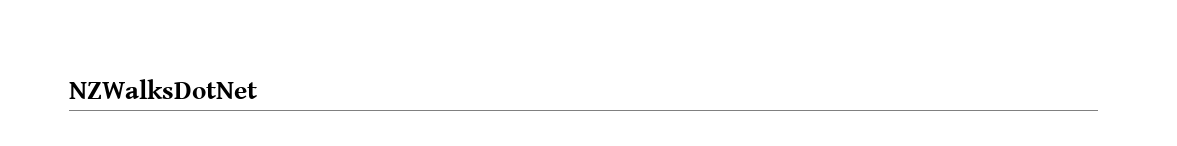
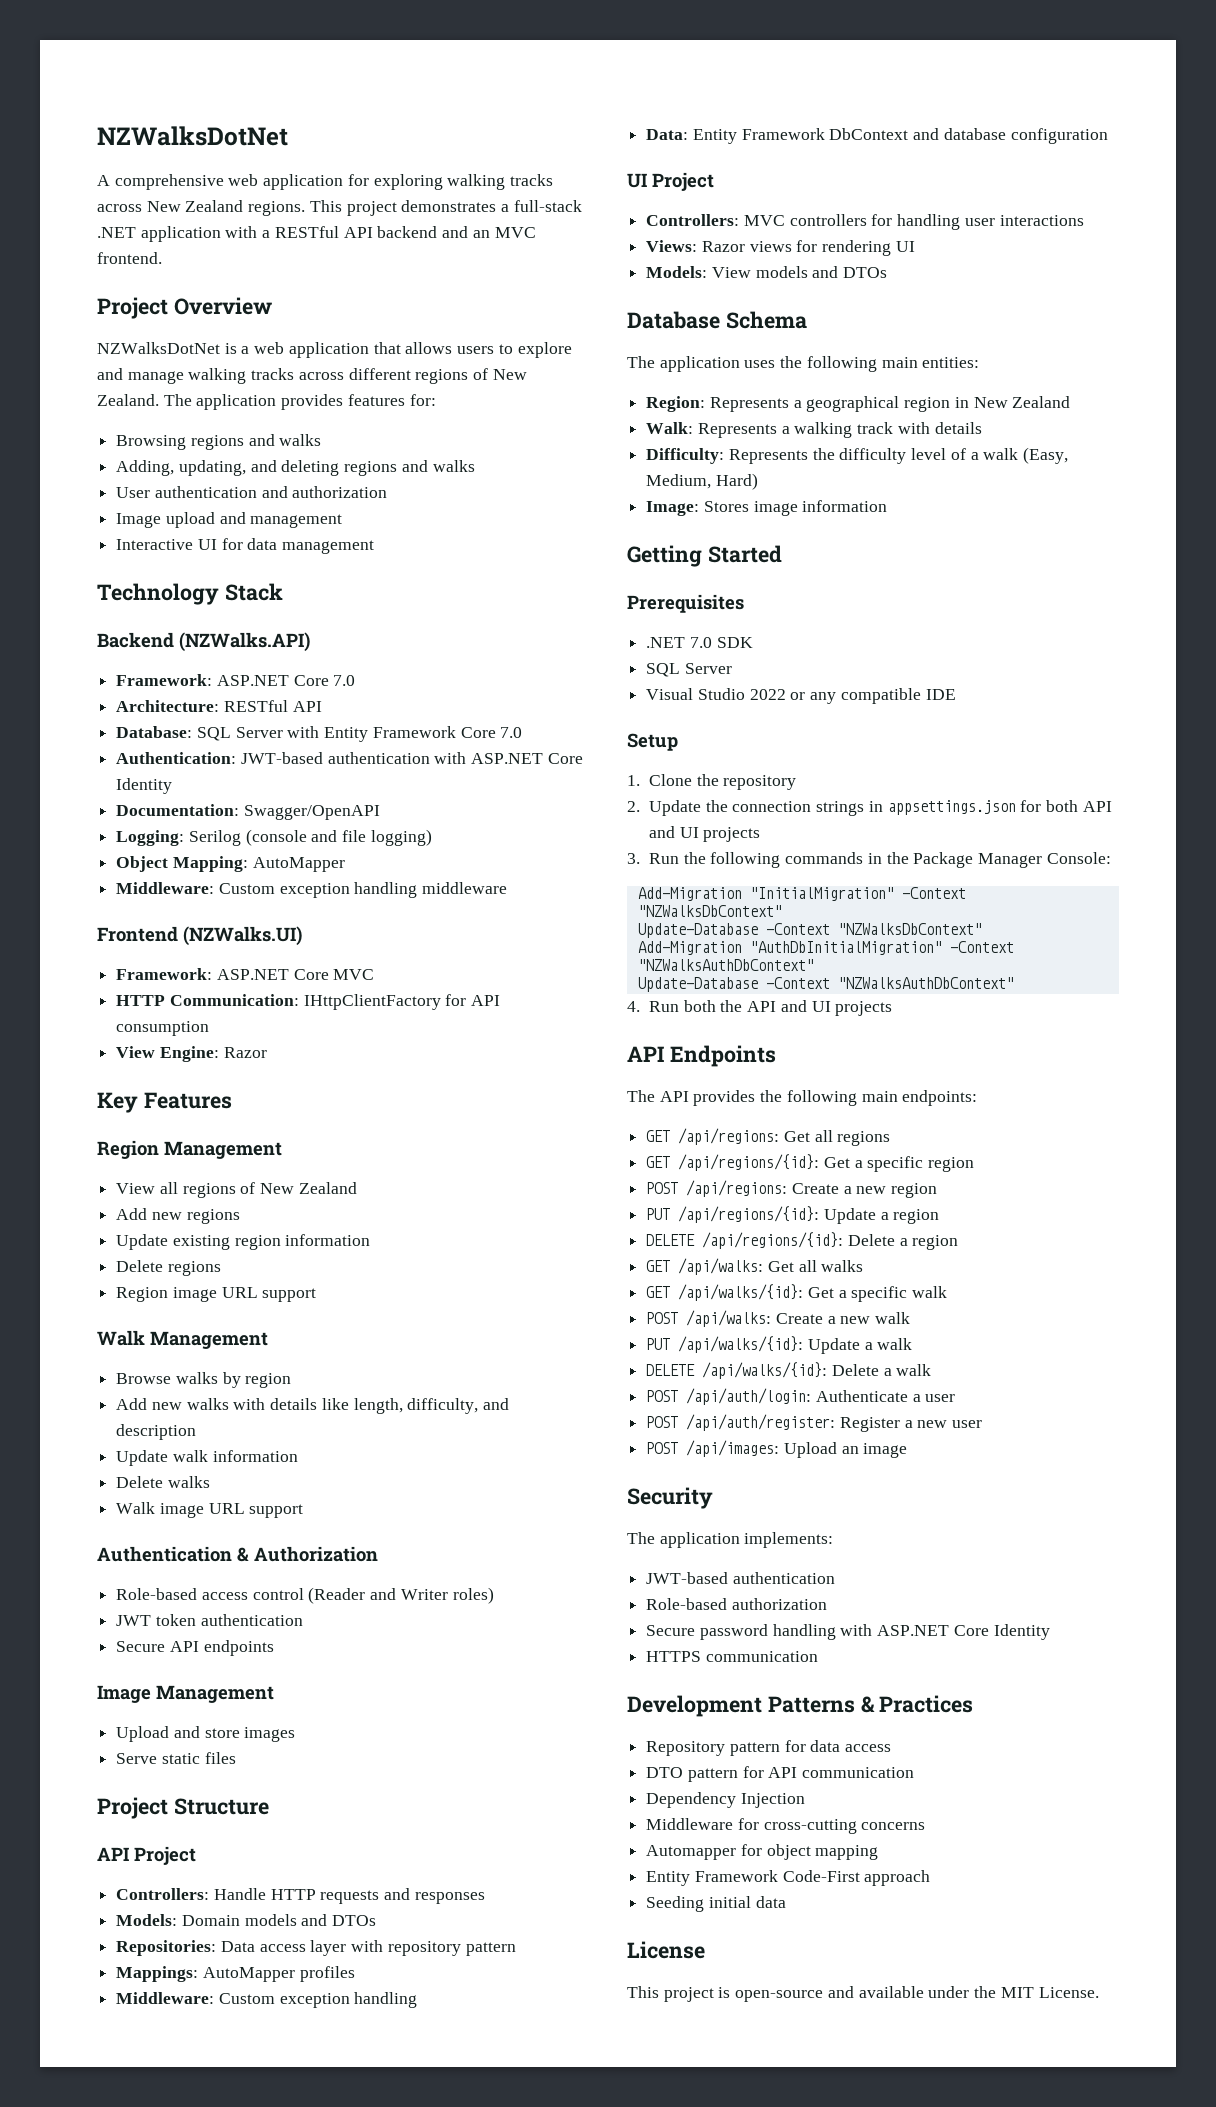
[69,79,257,99] NZWalksDotNet -> [97,126,288,146] [97,174,554,190] [97,200,582,216] [97,226,536,242] [97,252,162,264] [97,297,272,319] [97,342,572,358] [97,368,527,384] [97,394,436,410] [116,434,322,450] [116,460,475,476] [116,486,388,498] [116,512,343,528] [116,538,375,554] [97,583,283,605] [97,632,310,652] [116,674,356,686] [116,700,322,712] [116,726,523,742] [116,752,583,764] [116,778,173,794] [116,804,380,820] [116,829,432,846] [116,856,345,872] [116,882,508,898] [97,926,302,946] [116,968,375,980] [116,994,501,1010] [116,1021,210,1036] [116,1046,267,1062] [97,1092,232,1113] [97,1140,282,1159] [116,1182,357,1198] [116,1208,240,1224] [116,1234,371,1250] [116,1260,221,1276] [116,1287,317,1302] [97,1330,268,1349] [116,1372,292,1388] [116,1398,510,1414] [116,1424,197,1440] [116,1450,298,1466] [116,1476,210,1488] [116,1502,304,1518] [97,1546,378,1562] [116,1587,494,1604] [116,1614,303,1626] [116,1640,274,1656] [97,1685,274,1703] [116,1726,296,1742] [116,1752,236,1764] [97,1797,269,1819] [97,1846,196,1865] [116,1888,485,1904] [116,1914,377,1926] [116,1940,516,1956] [116,1966,355,1982] [116,1992,418,2008] [646,128,1108,144] [627,172,714,191] [646,214,1084,230] [646,240,915,256] [646,266,888,278] [627,311,807,329] [627,356,980,372] [646,396,1071,412] [646,422,982,438] [646,447,1069,464] [646,473,758,490] [646,500,888,516] [627,545,782,567] [627,594,744,613] [646,637,753,648] [646,663,732,677] [646,688,956,704] [627,733,678,751] [627,774,797,790] [627,800,1112,816] [648,826,761,842] [627,852,1111,868] [637,887,966,901] [637,905,782,917] [637,923,982,938] [637,941,1014,955] [637,959,814,971] [637,977,1014,992] [627,1000,893,1016] [627,1045,776,1067] [627,1090,978,1106] [646,1128,891,1146] [646,1154,975,1172] [646,1180,938,1198] [646,1206,940,1224] [646,1232,959,1250] [646,1258,864,1275] [646,1284,948,1302] [646,1310,911,1327] [646,1336,913,1354] [646,1362,932,1379] [646,1388,956,1405] [646,1414,983,1432] [646,1440,908,1458] [627,1487,713,1509] [627,1532,834,1548] [646,1572,835,1584] [646,1598,827,1610] [646,1624,1050,1640] [646,1651,818,1662] [627,1695,974,1717] [646,1740,892,1756] [646,1766,915,1782] [646,1792,805,1808] [646,1818,926,1834] [646,1844,879,1860] [646,1870,931,1886] [646,1896,786,1912] [627,1941,705,1959] [627,1986,1099,2002] NZWalksDotNet // A comprehensive web application for exploring walking tracks across New Zealand regions. This project demonstrates a full-stack .NET application with a RESTful API backend and an MVC frontend. // Project Overview // NZWalksDotNet is a web application that allows users to explore and manage walking tracks across different regions of New Zealand. The application provides features for: // Browsing regions and walks // Adding, updating, and deleting regions and walks // User authentication and authorization // Image upload and management // Interactive UI for data management // Technology Stack // Backend (NZWalks.API) // Framework: ASP.NET Core 7.0 // Architecture: RESTful API // Database: SQL Server with Entity Framework Core 7.0 // Authentication: JWT-based authentication with ASP.NET Core Identity // Documentation: Swagger/OpenAPI // Logging: Serilog (console and file logging) // Object Mapping: AutoMapper // Middleware: Custom exception handling middleware // Frontend (NZWalks.UI) // Framework: ASP.NET Core MVC // HTTP Communication: IHttpClientFactory for API consumption // View Engine: Razor // Key Features // Region Management // View all regions of New Zealand // Add new regions // Update existing region information // Delete regions // Region image URL support // Walk Management // Browse walks by region // Add new walks with details like length, difficulty, and description // Update walk information // Delete walks // Walk image URL support // Authentication & Authorization // Role-based access control (Reader and Writer roles) // JWT token authentication // Secure API endpoints // Image Management // Upload and store images // Serve static files // Project Structure // API Project // Controllers: Handle HTTP requests and responses // Models: Domain models and DTOs // Repositories: Data access layer with repository pattern // Mappings: AutoMapper profiles // Middleware: Custom exception handling // Data: Entity Framework DbContext and database configuration // UI Project // Controllers: MVC controllers for handling user interactions // Views: Razor views for rendering UI // Models: View models and DTOs // Database Schema // The application uses the following main entities: // Region: Represents a geographical region in New Zealand // Walk: Represents a walking track with details // Difficulty: Represents the difficulty level of a walk (Easy, Medium, Hard) // Image: Stores image information // Getting Started // Prerequisites // .NET 7.0 SDK // SQL Server // Visual Studio 2022 or any compatible IDE // Setup // 1. Clone the repository // 2. Update the connection strings in appsettings.json for both API and UI projects // 3. Run the following commands in the Package Manager Console: // Add-Migration "InitialMigration" -Context "NZWalksDbContext" // Update-Database -Context "NZWalksDbContext" // Add-Migration "AuthDbInitialMigration" -Context "NZWalksAuthDbContext" // Update-Database -Context "NZWalksAuthDbContext" // 4. Run both the API and UI projects // API Endpoints // The API provides the following main endpoints: // GET /api/regions: Get all regions // GET /api/regions/{id}: Get a specific region // POST /api/regions: Create a new region // PUT /api/regions/{id}: Update a region // DELETE /api/regions/{id}: Delete a region // GET /api/walks: Get all walks // GET /api/walks/{id}: Get a specific walk // POST /api/walks: Create a new walk // PUT /api/walks/{id}: Update a walk // DELETE /api/walks/{id}: Delete a walk // POST /api/auth/login: Authenticate a user // POST /api/auth/register: Register a new user // POST /api/images: Upload an image // Security // The application implements: // JWT-based authentication // Role-based authorization // Secure password handling with ASP.NET Core Identity // HTTPS communication // Development Patterns & Practices // Repository pattern for data access // DTO pattern for API communication // Dependency Injection // Middleware for cross-cutting concerns // Automapper for object mapping // Entity Framework Code-First approach // Seeding initial data // License // This project is open-source and available under the MIT License.

